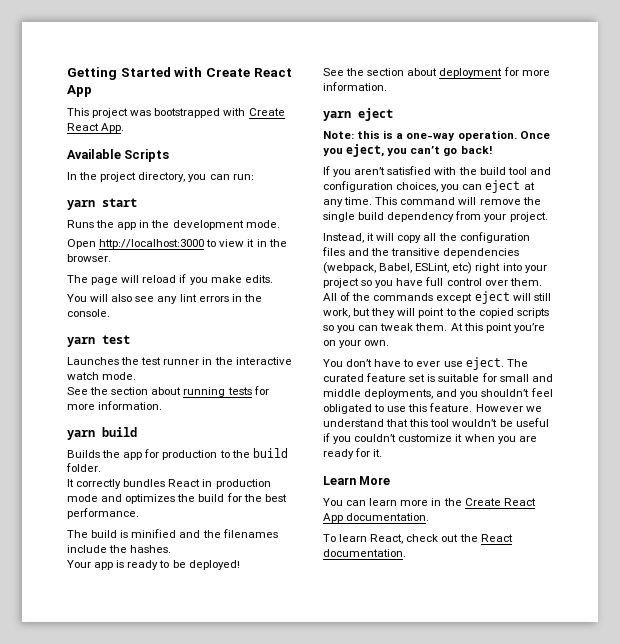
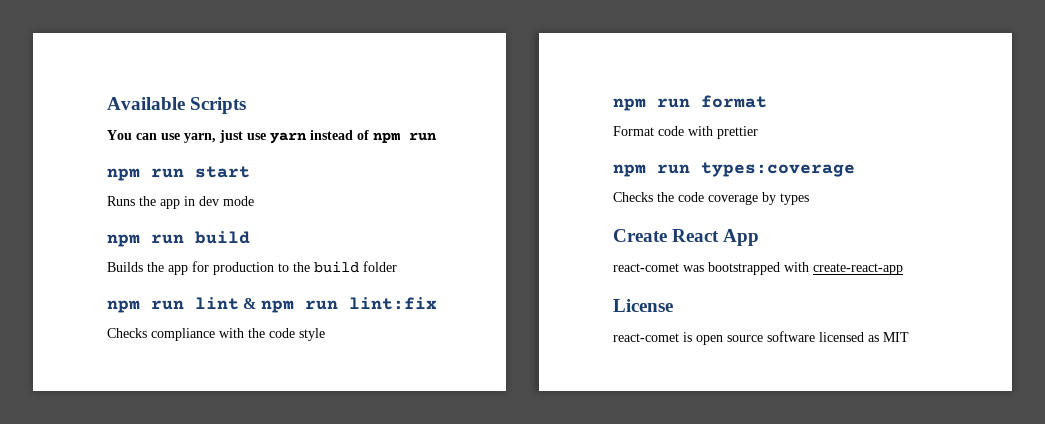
[67,67,292,80] [67,85,92,97] [67,108,285,118] [67,123,125,133] [67,149,170,162] [67,172,254,182] [67,200,95,210] Getting Started with Create React App // This project was bootstrapped with Create React App. // Available Scripts // In the project directory, you can run: // yarn -> [107,97,247,114] [107,130,437,144] [107,168,184,181] Available Scripts // You can use yarn, just use yarn instead of npm run // npm run
[151,220,280,230] [67,239,287,249] [67,254,111,262] [67,274,273,285] [67,294,262,304] [67,309,110,317] [67,335,130,347] [67,357,292,365] [67,372,137,380] [67,386,269,397] [67,401,163,410] [67,430,95,440] the development mode. // Open http://localhost:3000 to view it in the browser. // The page will reload if you make edits. // You will also see any lint errors in the console. // yarn test // Launches the test runner in the interactive watch mode. // See the section about running tests for more information. // yarn -> [199,196,254,206] [107,234,184,247] dev mode // npm run
[66,463,101,472] [67,479,271,489] [67,493,287,504] [67,508,139,519] [67,529,278,538] [67,545,172,553] [67,560,240,570] [323,67,550,78] [323,82,387,91] [323,108,393,121] [323,130,550,141] [323,144,493,157] [323,166,551,177] [323,180,535,193] [323,197,541,207] [323,211,548,222] [323,232,530,243] [322,247,520,258] [323,262,547,274] [323,277,542,288] [323,291,551,304] [323,308,549,318] [323,323,545,333] [323,340,390,348] [323,357,528,370] [323,373,553,382] [323,388,553,399] [323,403,542,414] [323,418,549,427] [323,433,537,444] [323,448,383,459] [323,476,391,485] [323,498,536,506] [323,513,430,523] [323,534,513,544] [323,549,406,557] folder. // It correctly bundles React in production mode and optimizes the build for the best performance. // The build is minified and the filenames include the hashes. // Your app is ready to be deployed! // See the section about deployment for more information. // yarn eject // Note: this is a one-way operation. Once you eject, you can’t go back! // If you aren’t satisfied with the build tool and configuration choices, you can eject at any time. This command will remove the single build dependency from your project. // Instead, it will copy all the configuration files and the transitive dependencies (webpack, Babel, ESLint, etc) right into your project so you have full control over them. All of the commands except eject will still work, but they will point to the copied scripts so you can tweak them. At this point you’re on your own. // You don’t have to ever use eject. The curated feature set is suitable for small and middle deployments, and you shouldn’t feel obligated to use this feature. However we understand that this tool wouldn’t be useful if you couldn’t customize it when you are ready for it. // Learn More // You can learn more in the Create React App documentation. // To learn React, check out the React documentation. -> [363,261,397,272] [107,297,437,313] [107,328,325,341] [613,95,767,111] [613,126,758,139] [613,162,855,177] [613,192,809,205] [613,229,760,246] [613,262,903,275] [613,299,673,312] [613,331,909,345] folder // npm run lint & npm run lint:fix // Checks compliance with the code style // npm run format // Format code with prettier // npm run types:coverage // Checks the code coverage by types // Create React App // react-comet was bootstrapped with create-react-app // License // react-comet is open source software licensed as MIT

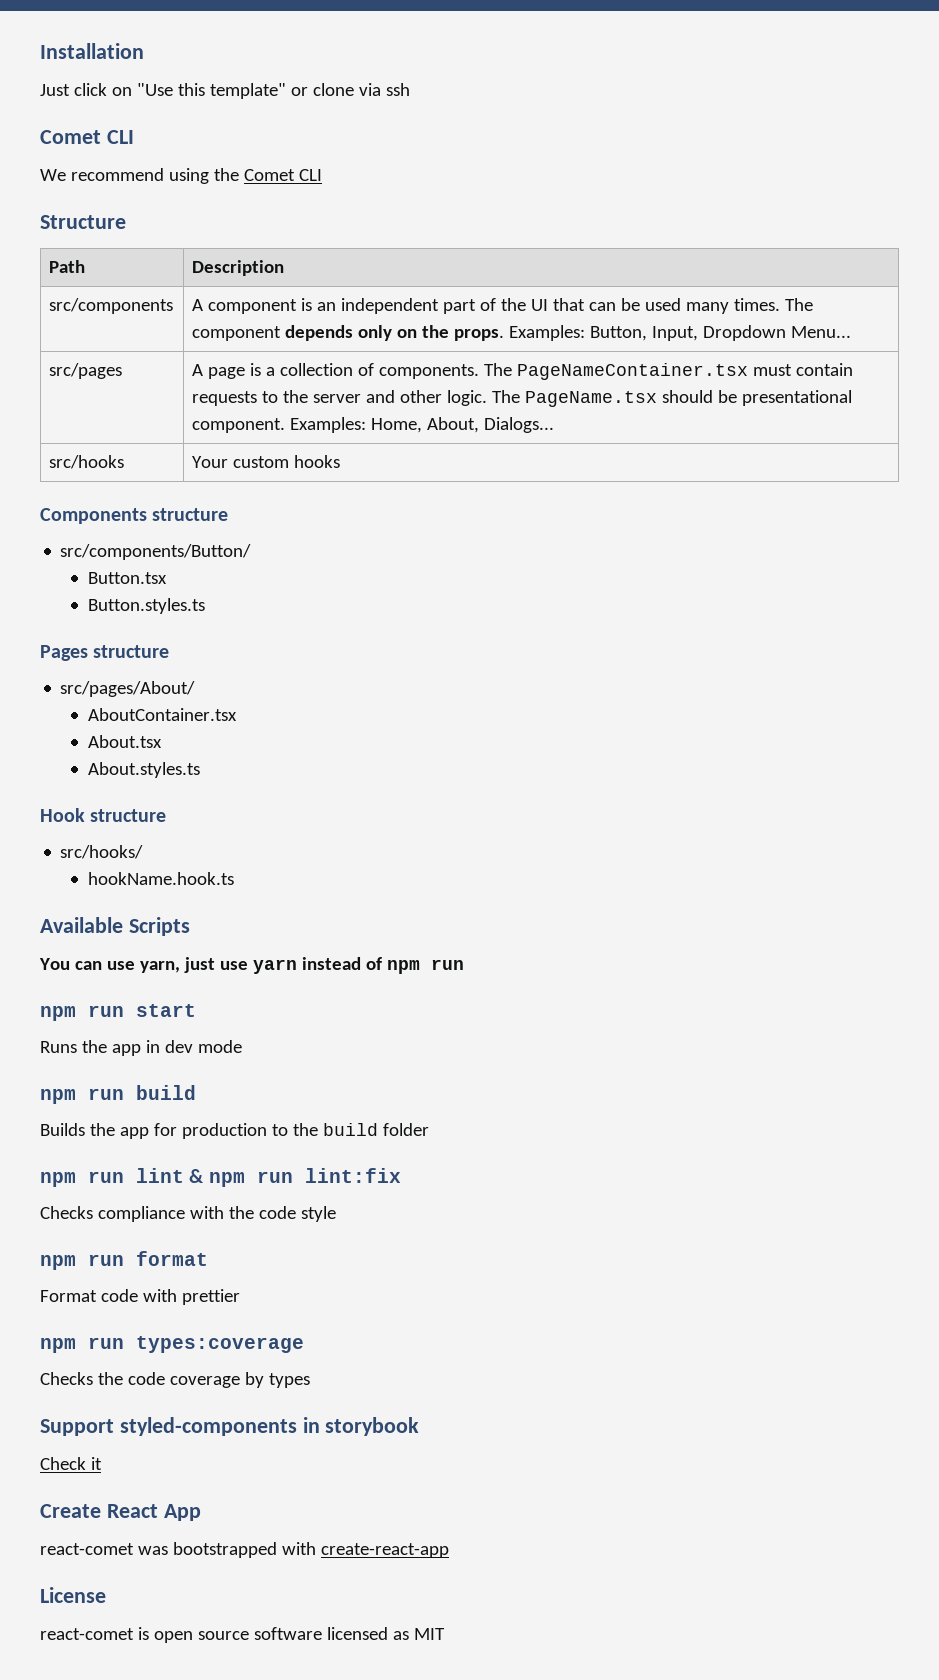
(107, 103) none -> [40,43,144,59] [40,83,410,99] [40,130,134,144] [40,168,322,184] [40,215,126,229] [49,260,86,273] [192,260,285,276] [49,298,174,314] [192,298,814,314] [192,325,852,341] [49,363,123,379] [192,363,854,380] [192,390,853,407] [192,417,555,433] [49,455,125,469] [192,455,341,468] [40,508,229,524] [60,544,252,560] [87,572,167,584] [87,598,205,614] [40,645,170,661] [60,681,196,697] [87,708,237,721] [87,735,162,748] [87,762,200,778] [40,808,167,822] [60,845,144,859] [87,872,234,885] Installation // Just click on "Use this template" or clone via ssh // Comet CLI // We recommend using the Comet CLI // Structure // Path | Description // src/components | A component is an independent part of the UI that can be used many times. The component depends only on the props. Examples: Button, Input, Dropdown Menu... // src/pages | A page is a collection of components. The PageNameContainer.tsx must contain requests to the server and other logic. The PageName.tsx should be presentational component. Examples: Home, About, Dialogs... // src/hooks | Your custom hooks // Components structure // src/components/Button/ // Button.tsx // Button.styles.ts // Pages structure // src/pages/About/ // AboutContainer.tsx // About.tsx // About.styles.ts // Hook structure // src/hooks/ // hookName.hook.ts //
(809, 199) none -> [40,1417,420,1436] [40,1457,102,1470] // Support styled-components in storybook // Check it

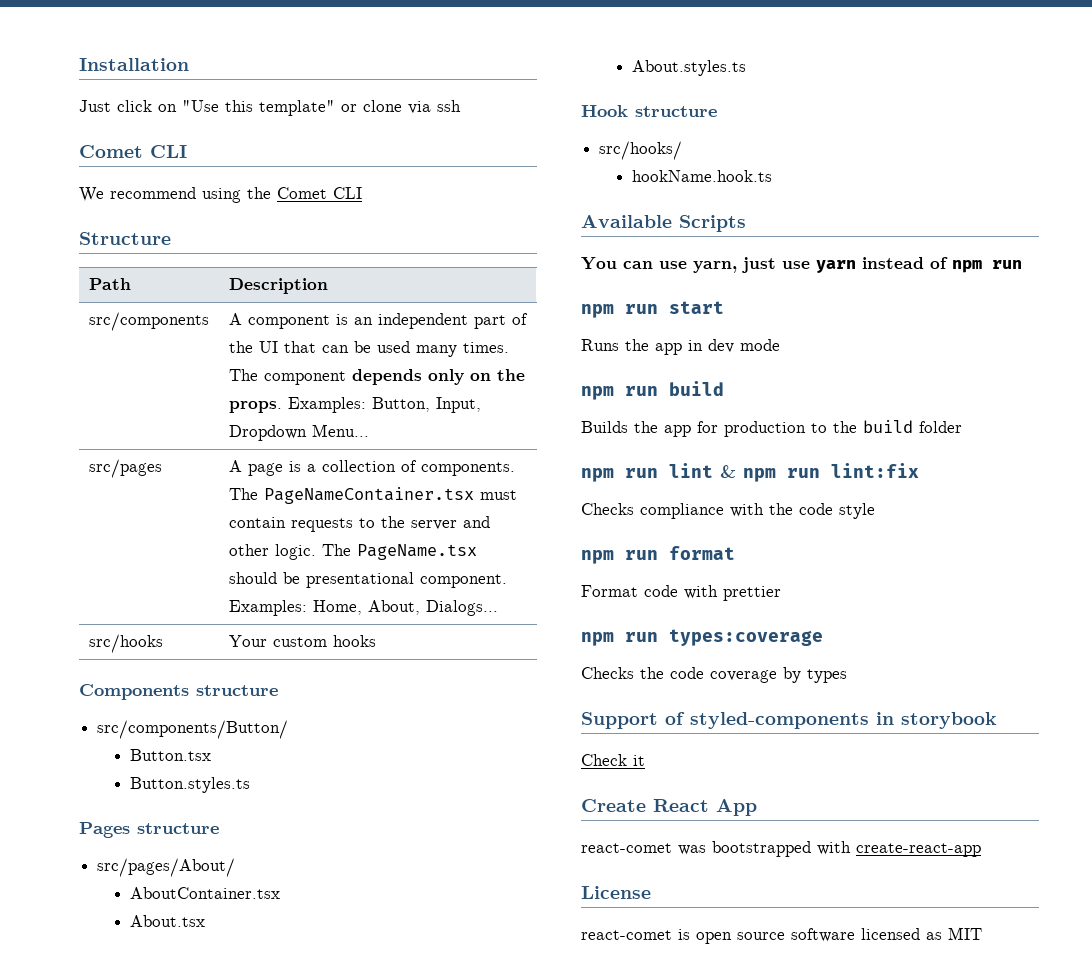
(114, 1427) none -> [665,712,685,725] of

